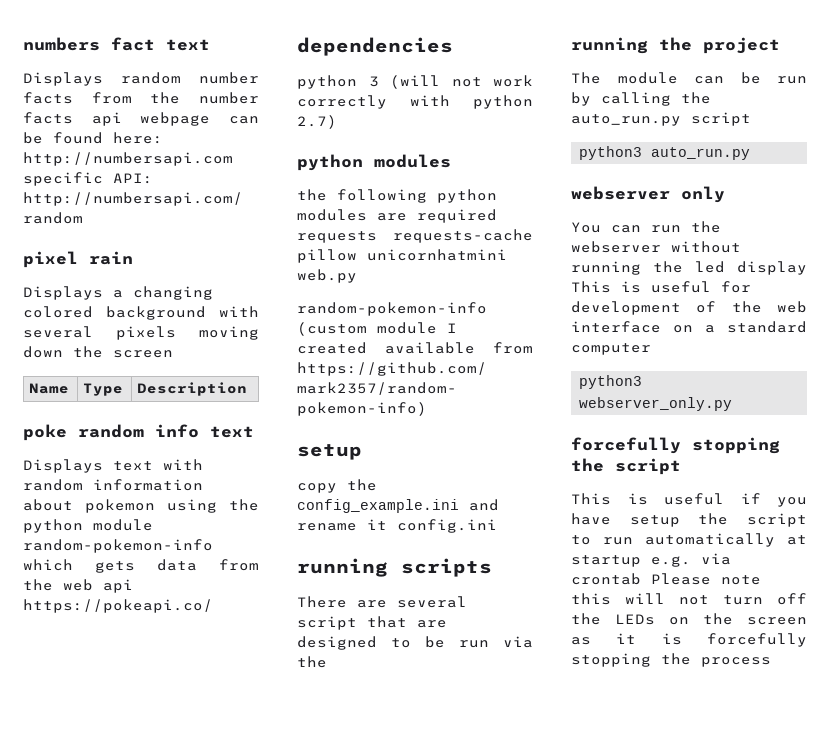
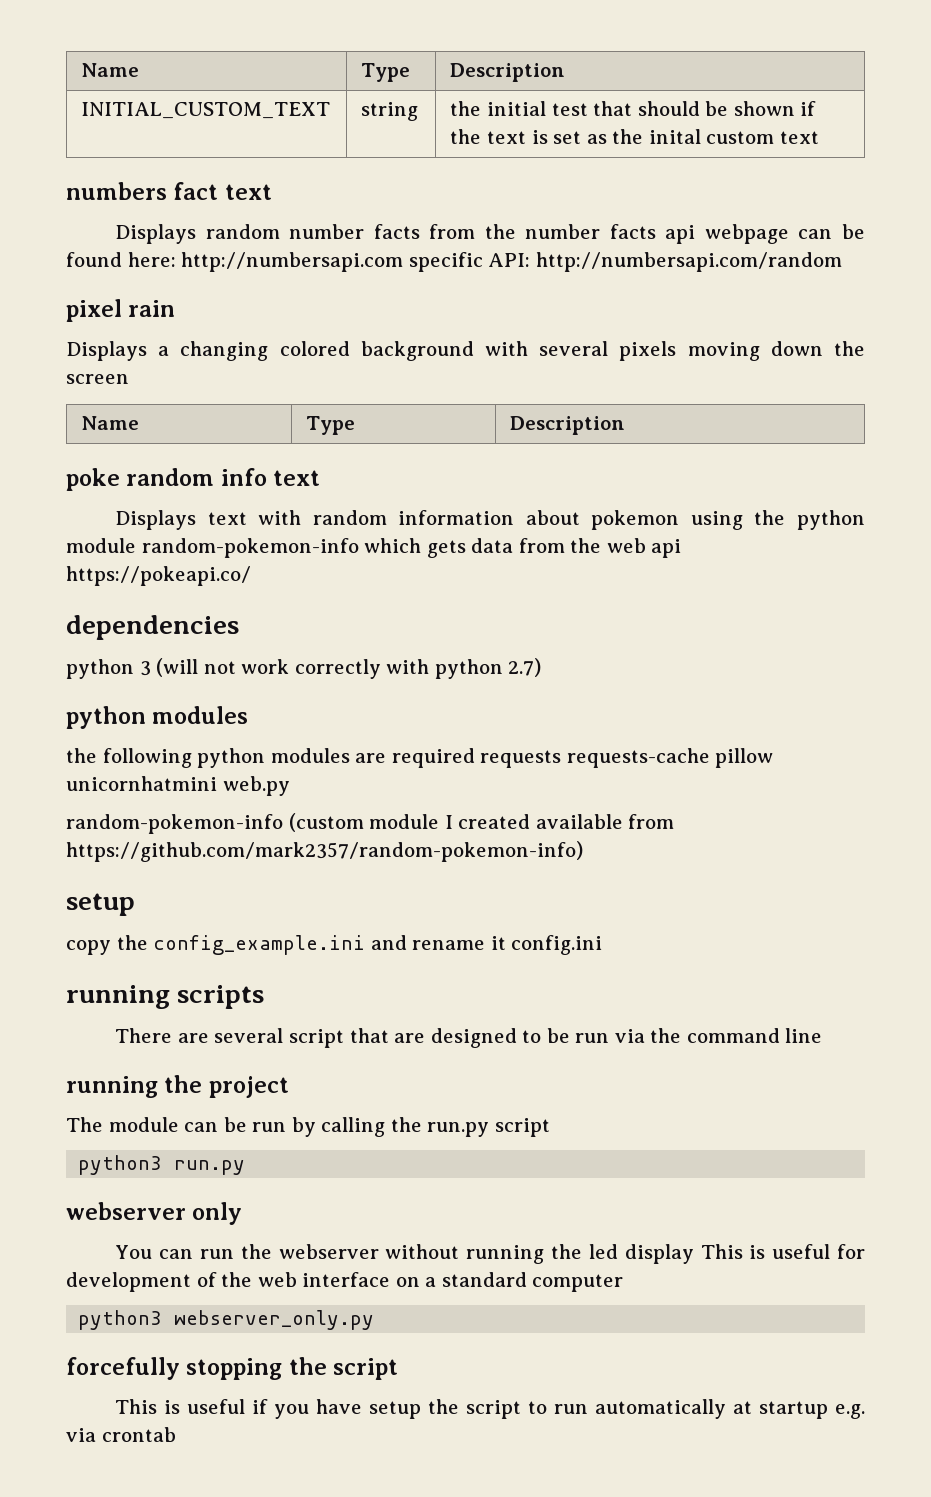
(23, 44) none -> [81,63,140,77] [361,63,411,82] [450,63,566,82] [81,102,331,119] [361,102,419,121] [450,101,817,116] [450,129,819,144] Name | Type | Description // INITIAL_CUSTOM_TEXT | string | the initial test that should be shown if the text is set as the inital custom text //
(327, 662) none -> [686,1028,823,1043] command line
[571,114,681,126] auto_run.py -> [427,1122,490,1137] run.py
[651,147,751,160] auto_run.py -> [174,1160,246,1175] run.py
[651,573,761,585] [571,593,807,605] [571,613,807,625] [571,633,807,647] [571,653,771,667] Please note this will not turn off the LEDs on the screen as it is forcefully stopping the process -> (176, 1434) none

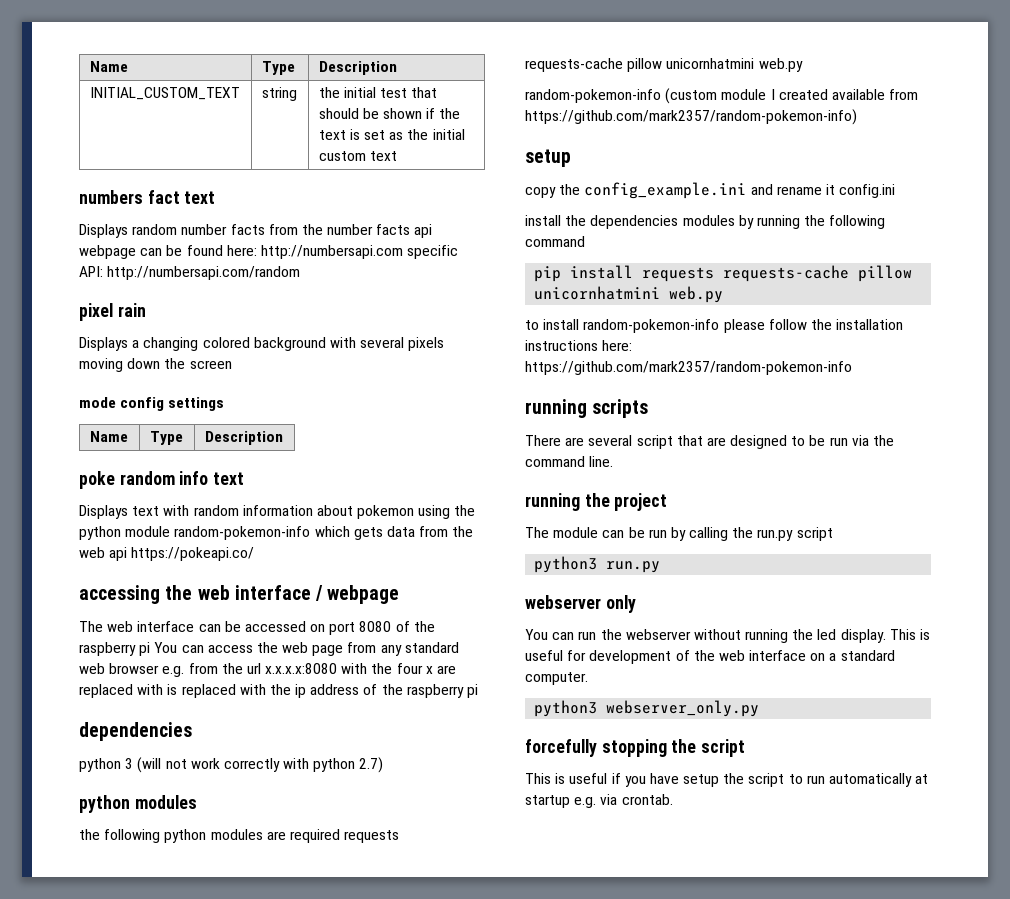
[648,129,701,144] inital -> [432,129,465,140] initial
(129, 379) none -> [79,397,225,411] // mode config settings
(251, 576) none -> [79,585,400,604] [79,621,435,635] [79,642,459,656] [79,663,457,677] [79,684,479,698] // accessing the web interface / webpage // The web interface can be accessed on port 8080 of the raspberry pi You can access the web page from any standard web browser e.g. from the url x.x.x.x:8080 with the four x are replaced with is replaced with the ip address of the raspberry pi
(603, 945) none -> [525,215,886,229] [525,236,585,247] [534,265,913,282] [534,286,724,303] [525,319,904,333] [525,340,633,351] [525,361,852,375] // install the dependencies modules by running the following command // pip install requests requests-cache pillow unicornhatmini web.py // to install random-pokemon-info please follow the installation instructions here: https://github.com/mark2357/random-pokemon-info
[785,1028,823,1043] line -> [589,456,614,467] line.
[624,1244,694,1264] display -> [840,629,886,643] display.
[532,1274,624,1292] computer -> [525,672,588,685] computer.
[101,1427,176,1442] crontab -> [621,794,673,805] crontab.

